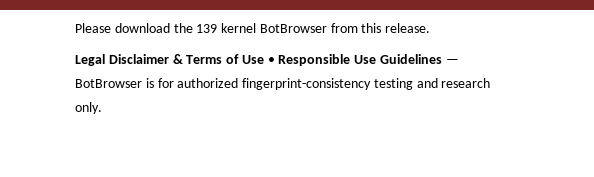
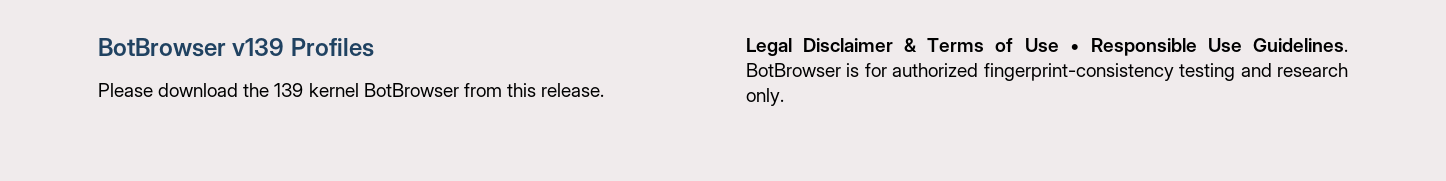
(75, 28) none -> [98,38,374,57] BotBrowser v139 Profiles //
[380,54,459,64] Guidelines — -> [1253,38,1349,52] Guidelines.

